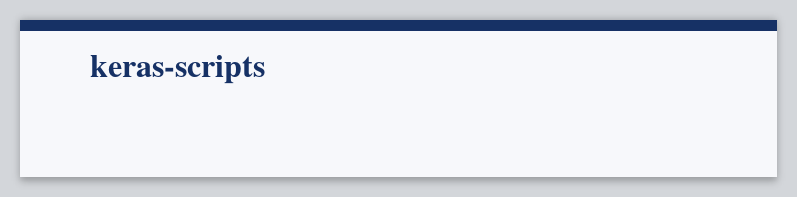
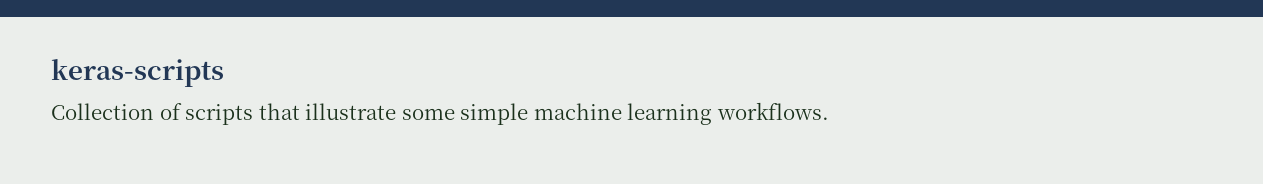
(265, 69) none -> [51,102,829,125] // Collection of scripts that illustrate some simple machine learning workflows.

